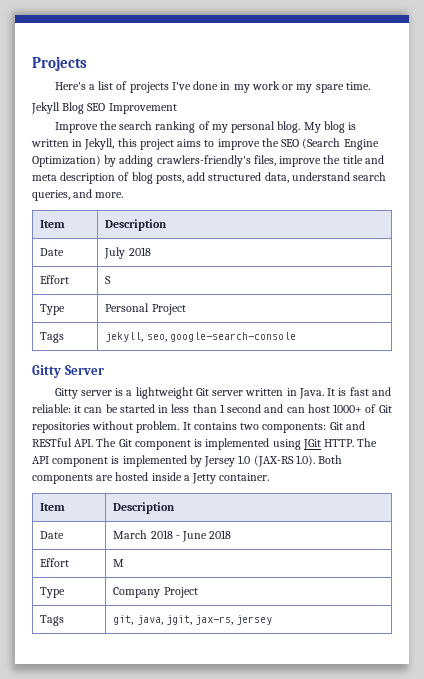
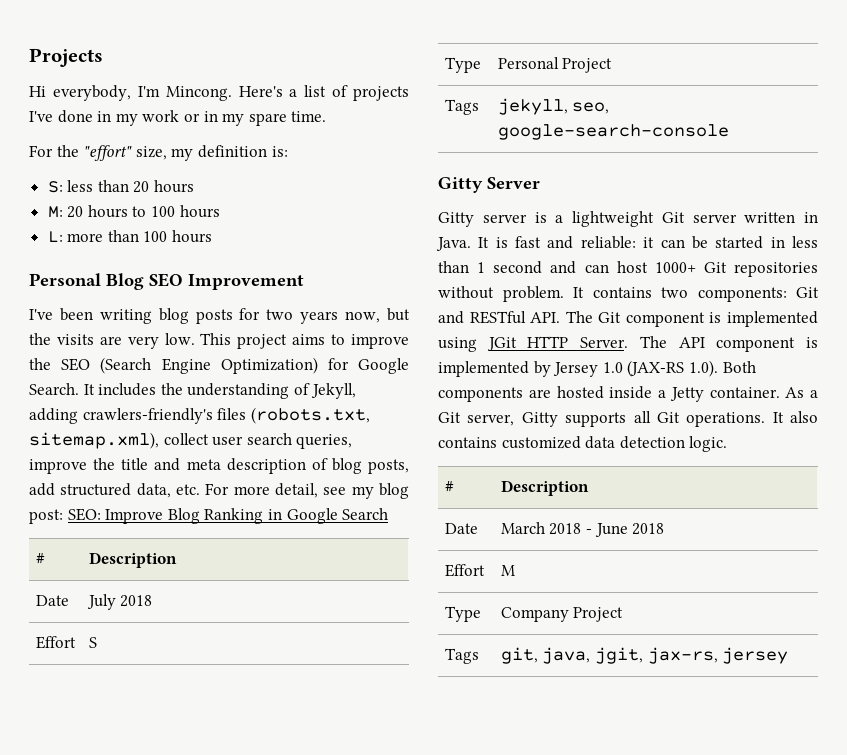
(87, 63) none -> [29,85,232,101] Hi everybody, I'm Mincong.
(294, 87) none -> [203,111,218,122] in
[31,102,177,114] [54,121,357,133] [31,138,137,150] Jekyll Blog SEO Improvement // Improve the search ranking of my personal blog. My blog is written in Jekyll, this -> [29,145,288,161] [47,180,195,193] [47,205,220,218] [47,230,213,243] [29,273,304,290] [29,308,411,324] [29,333,232,349] For the "effort" size, my definition is: // S: less than 20 hours // M: 20 hours to 100 hours // L: more than 100 hours // Personal Blog SEO Improvement // I've been writing blog posts for two years now, but the visits are very low. This
[104,155,276,167] by adding crawlers-friendly's files, -> [327,358,409,374] [29,383,356,399] [29,407,370,424] [29,432,353,449] for Google Search. It includes the understanding of Jekyll, adding crawlers-friendly's files (robots.txt, sitemap.xml), collect user search queries,
[291,172,387,181] [32,189,124,201] [40,220,66,228] understand search queries, and more. // Item -> [176,483,409,499] [29,508,389,524] [35,553,45,564] etc. For more detail, see my blog post: SEO: Improve Blog Ranking in Google Search // #
[365,404,377,413] of -> (696, 267) none
[324,439,355,447] HTTP. -> [527,336,629,348] HTTP Server.
[40,503,66,511] // Item -> [785,387,818,398] [438,411,818,427] [438,436,728,452] [444,481,454,492] As a Git server, Gitty supports all Git operations. It also contains customized data detection logic. // #

